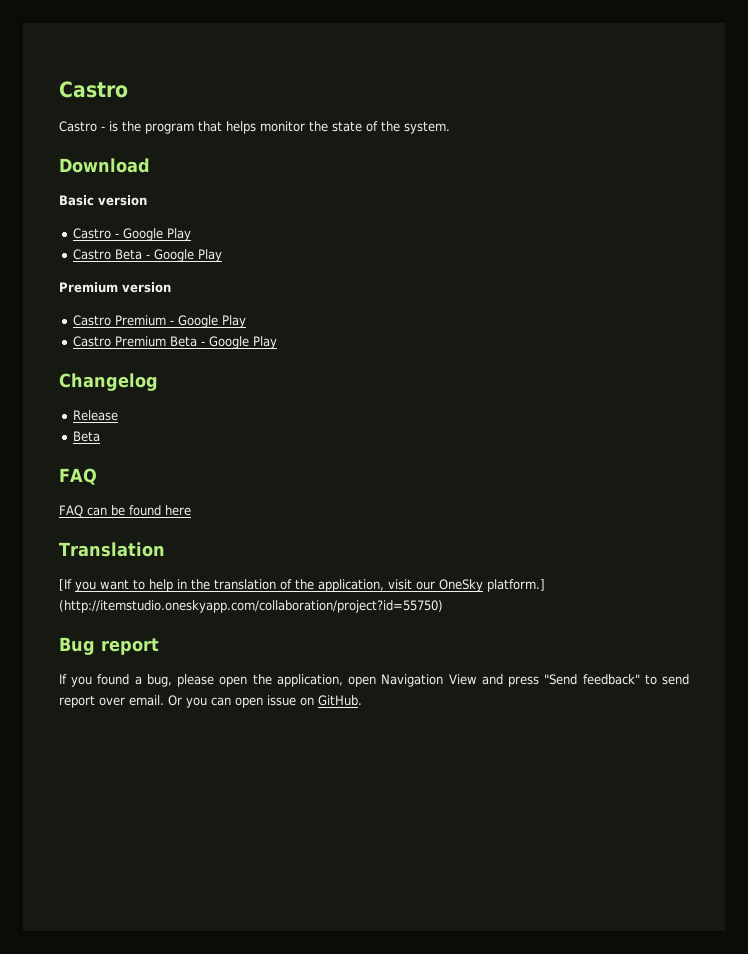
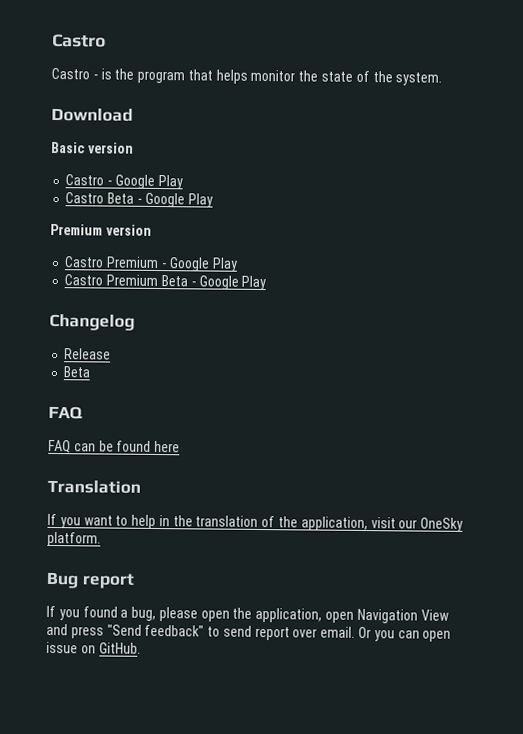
[59,579,72,591] [If -> [47,513,57,526] If
[487,579,545,592] [59,600,443,613] platform.] (http://itemstudio.oneskyapp.com/collaboration/project?id=55750) -> [47,531,101,547] platform.

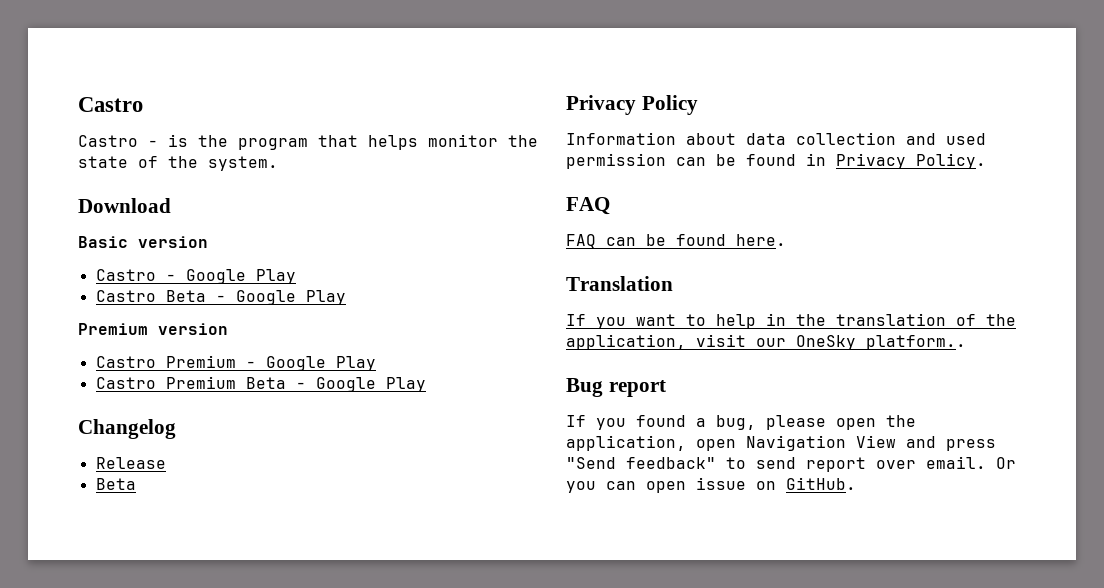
(91, 372) none -> [566,95,698,115] [566,132,986,145] [566,153,986,169] // Privacy Policy // Information about data collection and used permission can be found in Privacy Policy.
[154,440,181,453] here -> [736,234,786,246] here.
[47,531,101,547] platform. -> [866,335,966,350] platform..

